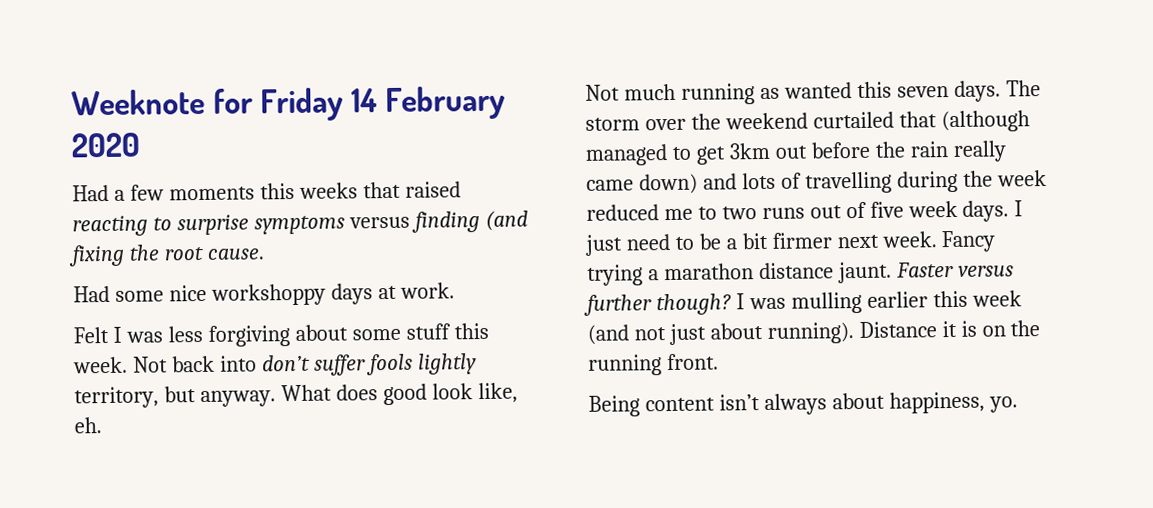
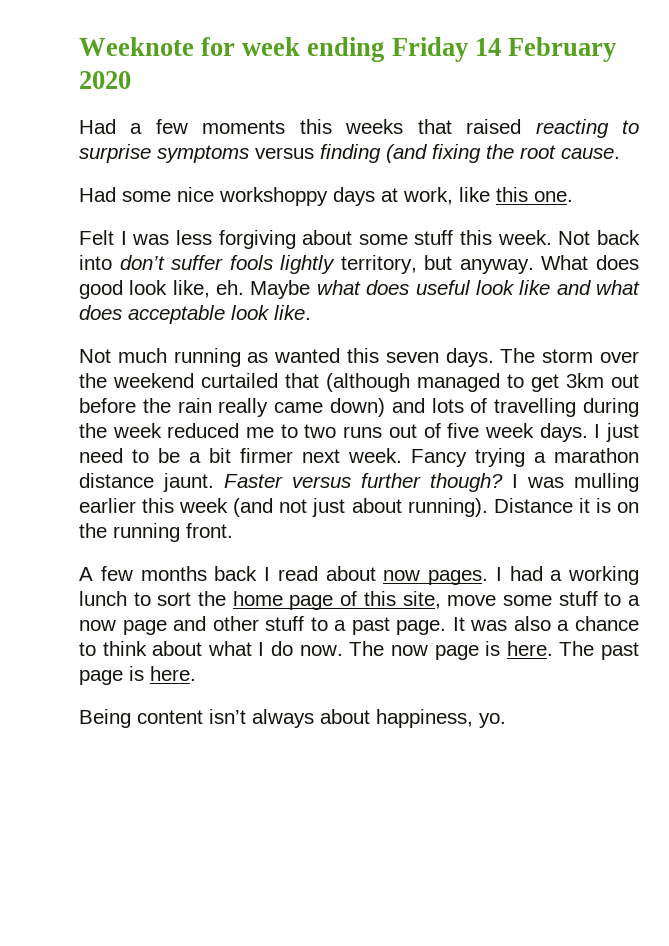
(253, 101) none -> [242,37,385,62] week ending
[399,282,455,299] work. -> [403,187,573,205] work, like this one.
(102, 425) none -> [250,280,641,299] [79,305,311,324] Maybe what does useful look like and what does acceptable look like.
(719, 362) none -> [79,566,639,585] [79,591,640,610] [79,616,640,635] [79,641,640,660] [79,666,196,685] // A few months back I read about now pages. I had a working lunch to sort the home page of this site, move some stuff to a now page and other stuff to a past page. It was also a chance to think about what I do now. The now page is here. The past page is here.

